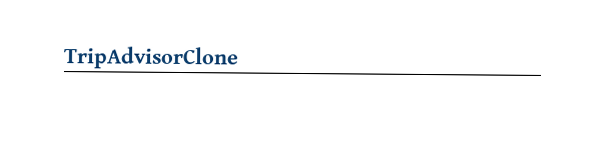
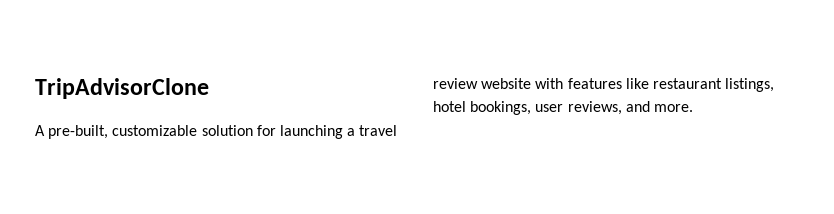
(239, 58) none -> [35,125,398,139] [433,78,775,92] [433,101,693,115] // A pre-built, customizable solution for launching a travel review website with features like restaurant listings, hotel bookings, user reviews, and more.

